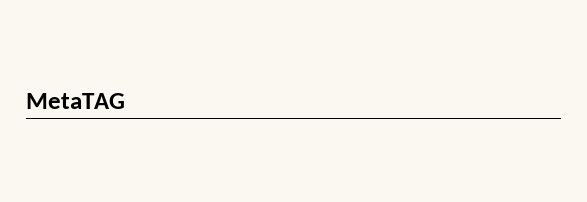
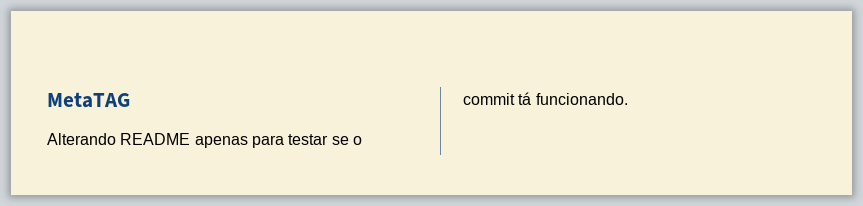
(125, 101) none -> [47,133,362,148] [463,92,628,105] // Alterando README apenas para testar se o commit tá funcionando.

